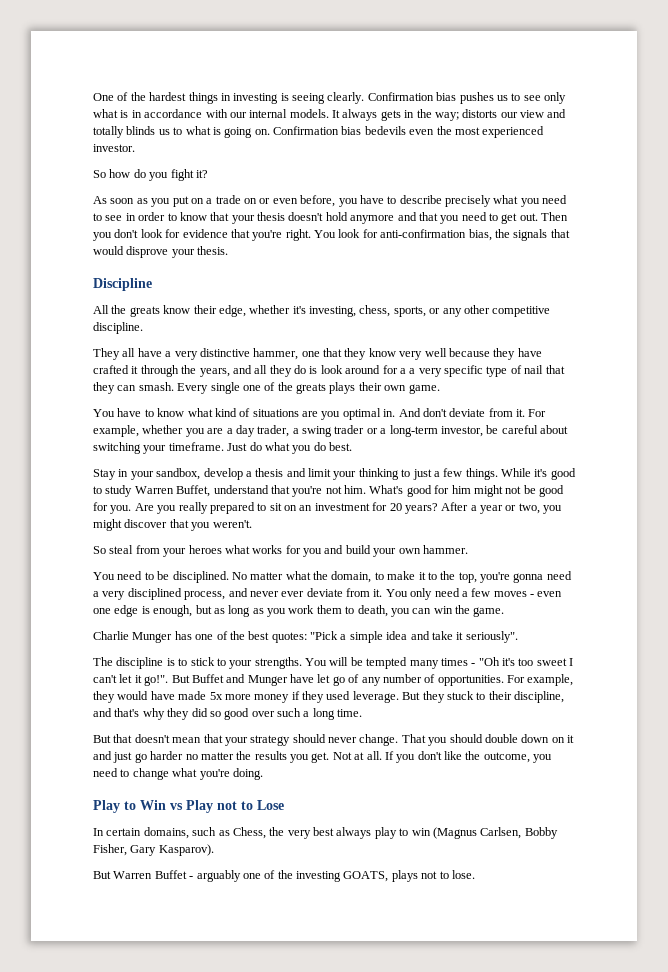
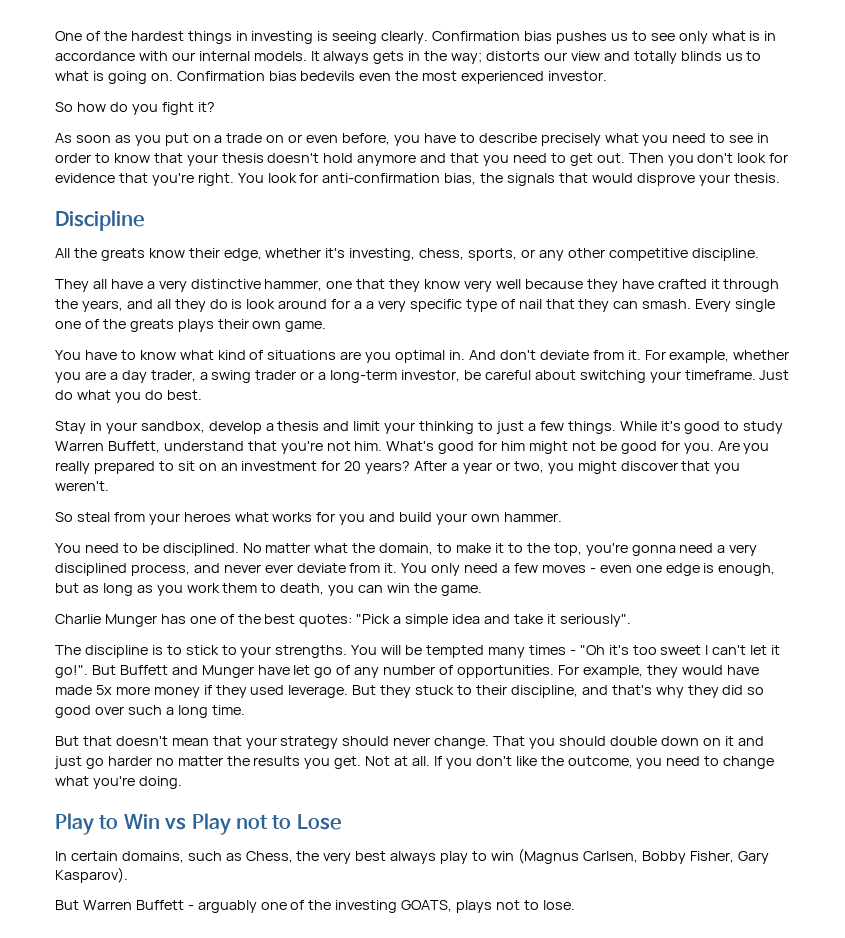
[176,485,211,497] Buffet, -> [107,441,160,453] Buffett,
[191,674,224,683] Buffet -> [119,665,168,675] Buffett
[154,870,187,879] Buffet -> [135,900,184,910] Buffett

